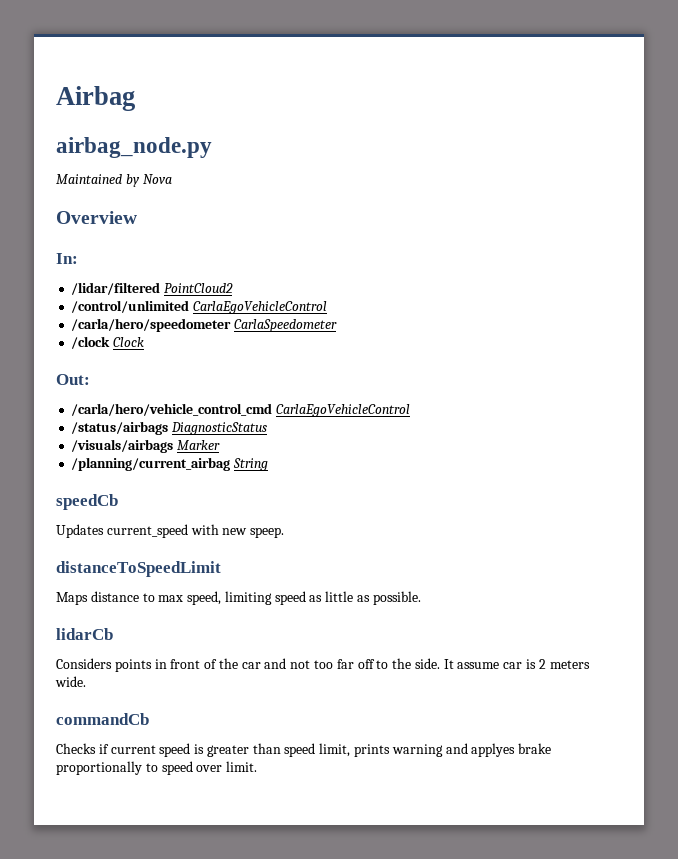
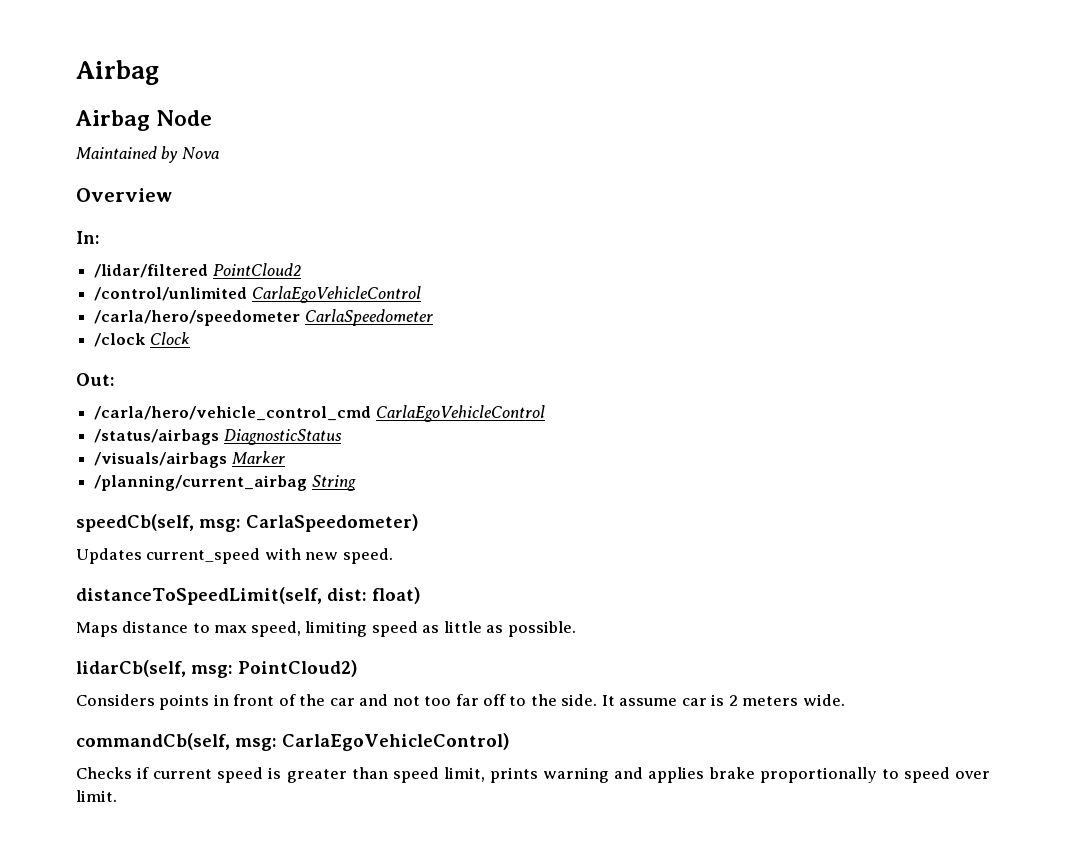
[56,137,212,158] airbag_node.py -> [75,110,213,131] Airbag Node
[56,494,118,510] speedCb -> [76,514,419,532] speedCb(self, msg: CarlaSpeedometer)
[250,527,285,538] [56,561,221,577] speep. // distanceToSpeedLimit -> [342,548,393,564] [76,587,421,605] speed. // distanceToSpeedLimit(self, dist: float)
[56,628,113,640] lidarCb -> [76,660,358,678] lidarCb(self, msg: PointCloud2)
[56,713,149,725] commandCb -> [76,733,510,751] commandCb(self, msg: CarlaEgoVehicleControl)
[471,743,516,757] applyes -> [648,767,705,783] applies

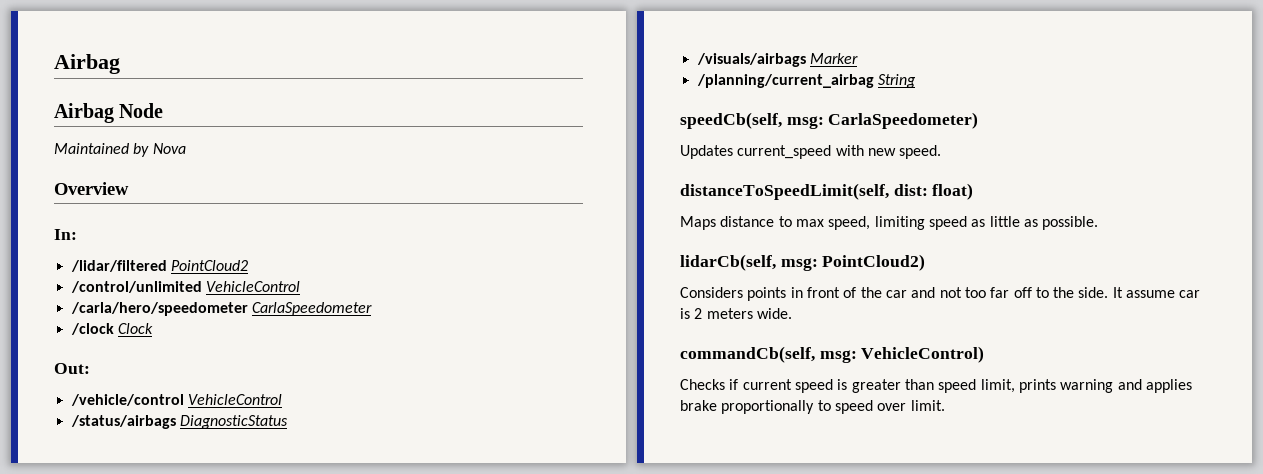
[251,286,421,303] CarlaEgoVehicleControl -> [205,281,300,292] VehicleControl
[94,405,545,422] /carla/hero/vehicle_control_cmd CarlaEgoVehicleControl -> [70,394,282,406] /vehicle/control VehicleControl
[282,733,510,751] CarlaEgoVehicleControl) -> [861,346,985,363] VehicleControl)

